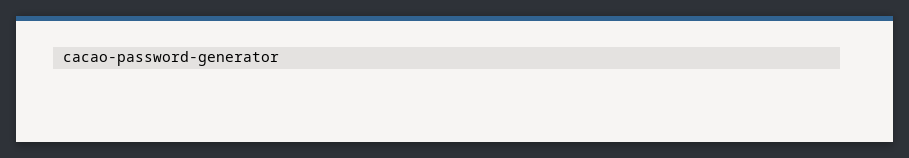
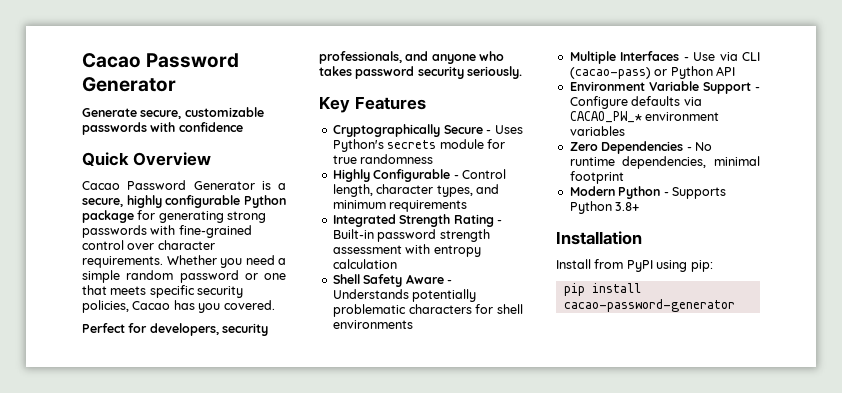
(62, 58) none -> [82,53,240,68] [82,77,176,92] [82,107,264,119] [82,122,243,135] [82,152,211,166] [82,180,286,190] [82,195,286,208] [82,210,267,223] [82,225,252,238] [82,240,215,250] [82,255,286,268] [82,270,286,283] [82,285,244,298] [82,300,275,313] [82,323,269,336] [319,51,505,64] [319,66,523,79] [319,96,426,113] [332,124,523,137] [332,139,505,152] [332,154,434,164] [332,169,506,182] [332,184,499,197] [332,200,468,212] [332,214,502,227] [332,229,490,242] [332,244,481,257] [332,259,397,269] [332,274,452,287] [332,289,477,302] [332,304,523,317] [332,320,413,329] [569,51,760,64] [569,66,735,79] [569,81,760,94] [569,96,702,109] [569,111,720,123] [569,126,625,136] [569,141,712,154] [569,156,760,169] [569,171,624,184] [569,186,726,199] [569,201,640,214] [556,231,642,245] [556,259,713,272] [563,283,641,296] Cacao Password Generator // Generate secure, customizable passwords with confidence // Quick Overview // Cacao Password Generator is a secure, highly configurable Python package for generating strong passwords with fine-grained control over character requirements. Whether you need a simple random password or one that meets specific security policies, Cacao has you covered. // Perfect for developers, security professionals, and anyone who takes password security seriously. // Key Features // Cryptographically Secure - Uses Python's secrets module for true randomness // Highly Configurable - Control length, character types, and minimum requirements // Integrated Strength Rating - Built-in password strength assessment with entropy calculation // Shell Safety Aware - Understands potentially problematic characters for shell environments // Multiple Interfaces - Use via CLI (cacao-pass) or Python API // Environment Variable Support - Configure defaults via CACAO_PW_* environment variables // Zero Dependencies - No runtime dependencies, minimal footprint // Modern Python - Supports Python 3.8+ // Installation // Install from PyPI using pip: // pip install

